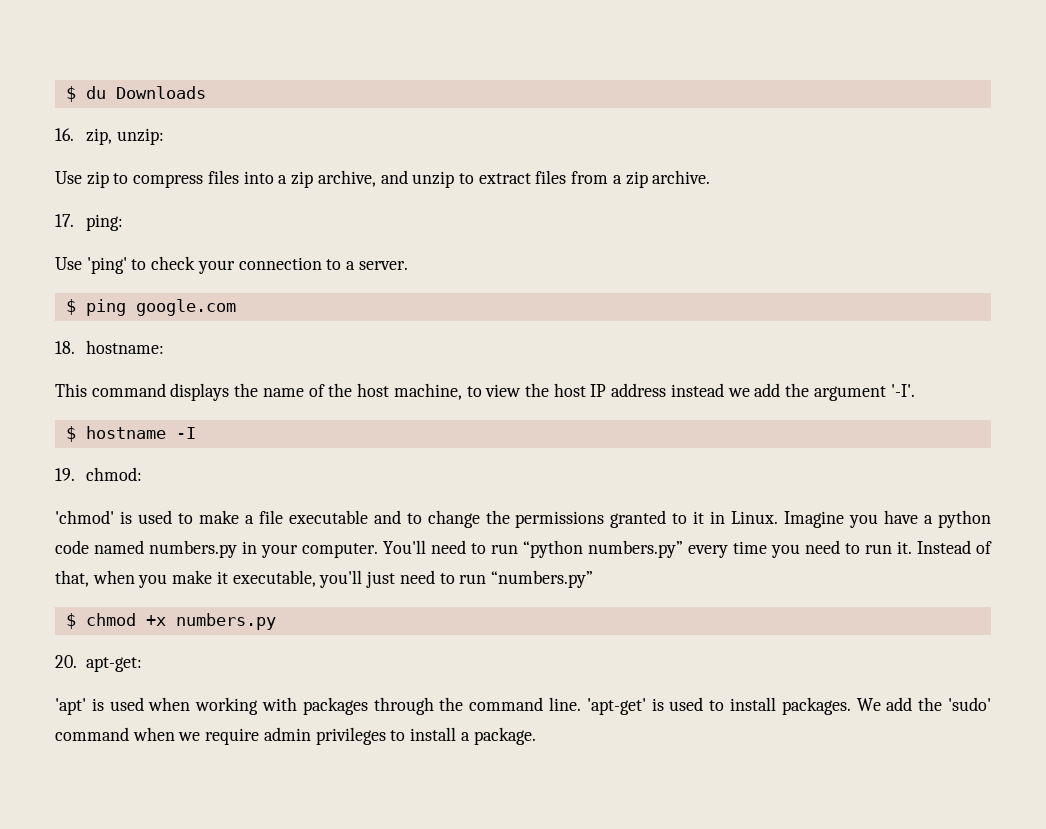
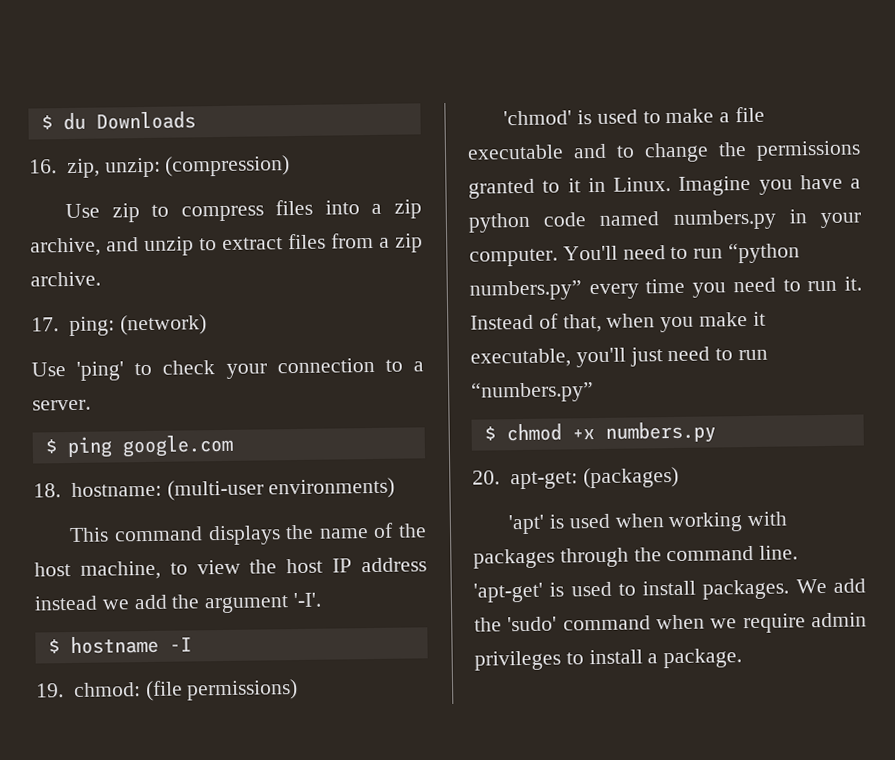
(164, 136) none -> [165,155,291,177] (compression)
(124, 222) none -> [119,314,207,336] (network)
(165, 347) none -> [166,477,396,501] (multi-user environments)
(143, 474) none -> [144,679,299,702] (file permissions)
(143, 664) none -> [582,466,679,489] (packages)

